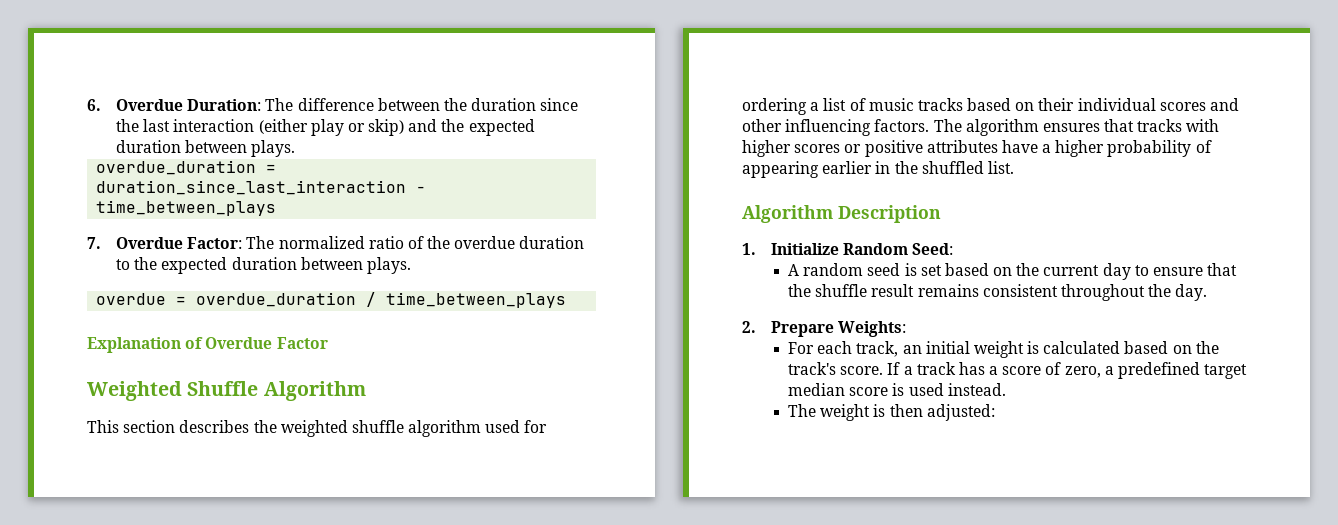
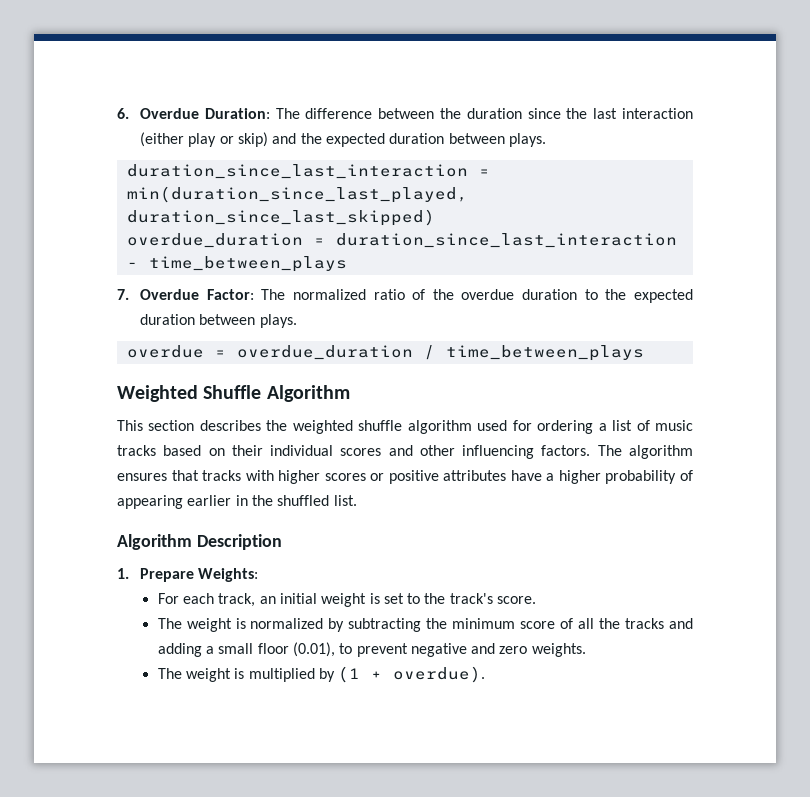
(296, 148) none -> [126,164,490,179] [126,186,468,203] [126,209,435,226] // duration_since_last_interaction = min(duration_since_last_played, duration_since_last_skipped)
[87,337,328,353] // Explanation of Overdue Factor -> (644, 353) none
[770,243,954,255] [788,263,1238,280] [788,284,1208,301] [742,321,756,333] Initialize Random Seed: // A random seed is set based on the current day to ensure that the shuffle result remains consistent throughout the day. // 2. -> (129, 573) none
[1043,341,1192,354] calculated based on -> [383,593,421,604] set to
[887,362,1248,379] [788,383,1006,396] [788,404,995,421] If a track has a score of zero, a predefined target median score is used instead. // The weight is then adjusted: -> [157,618,693,632] [157,642,586,657] [157,666,486,683] // The weight is normalized by subtracting the minimum score of all the tracks and adding a small floor (0.01), to prevent negative and zero weights. // The weight is multiplied by (1 + overdue).

